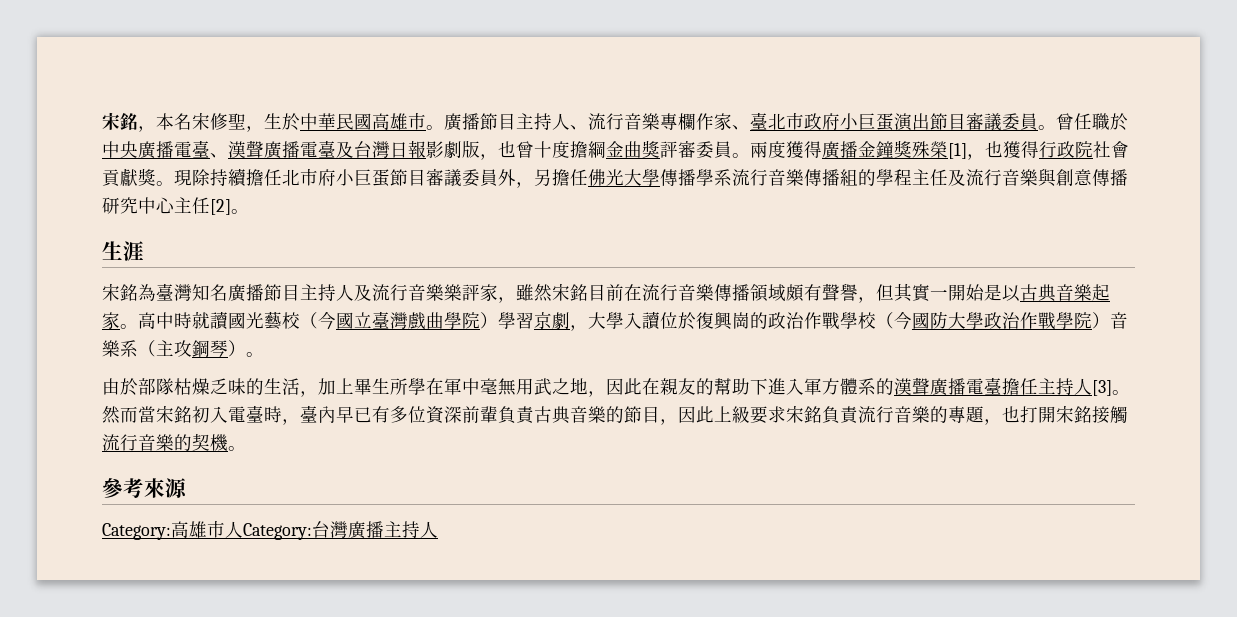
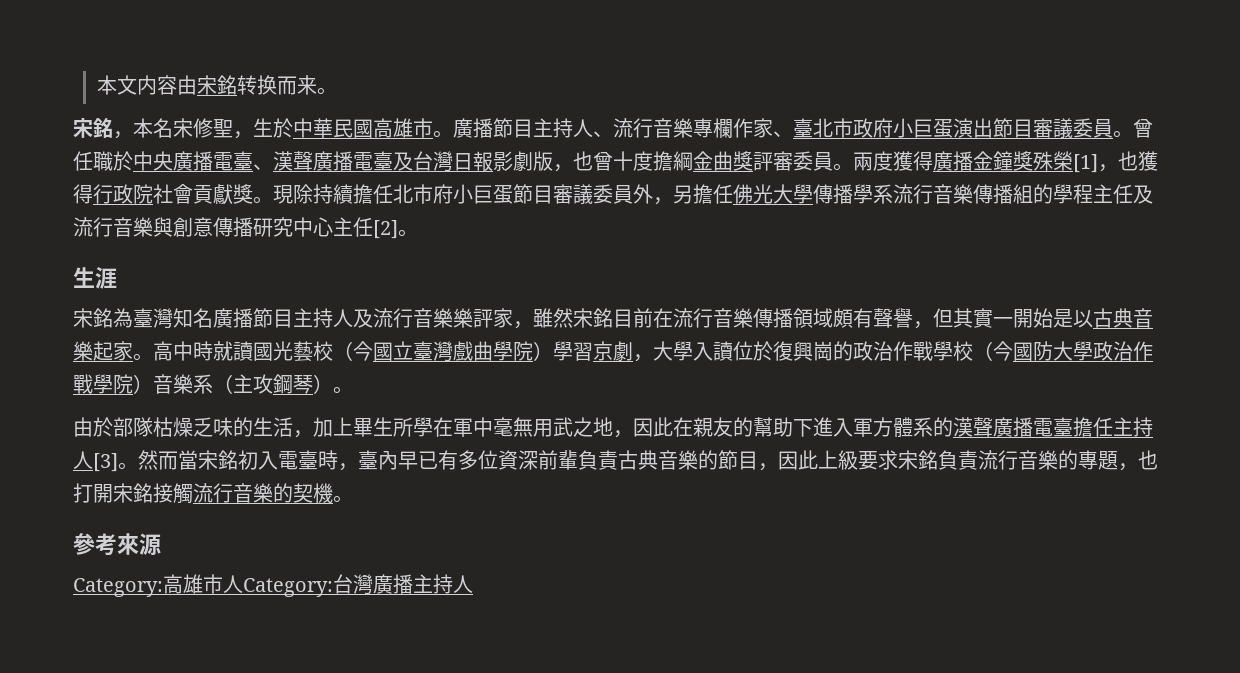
(102, 121) none -> [96,75,337,95] 本文内容由宋銘转换而来。 //

